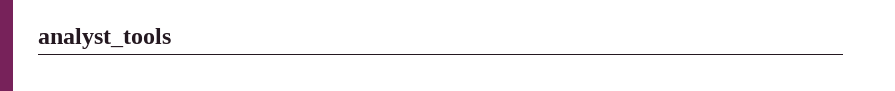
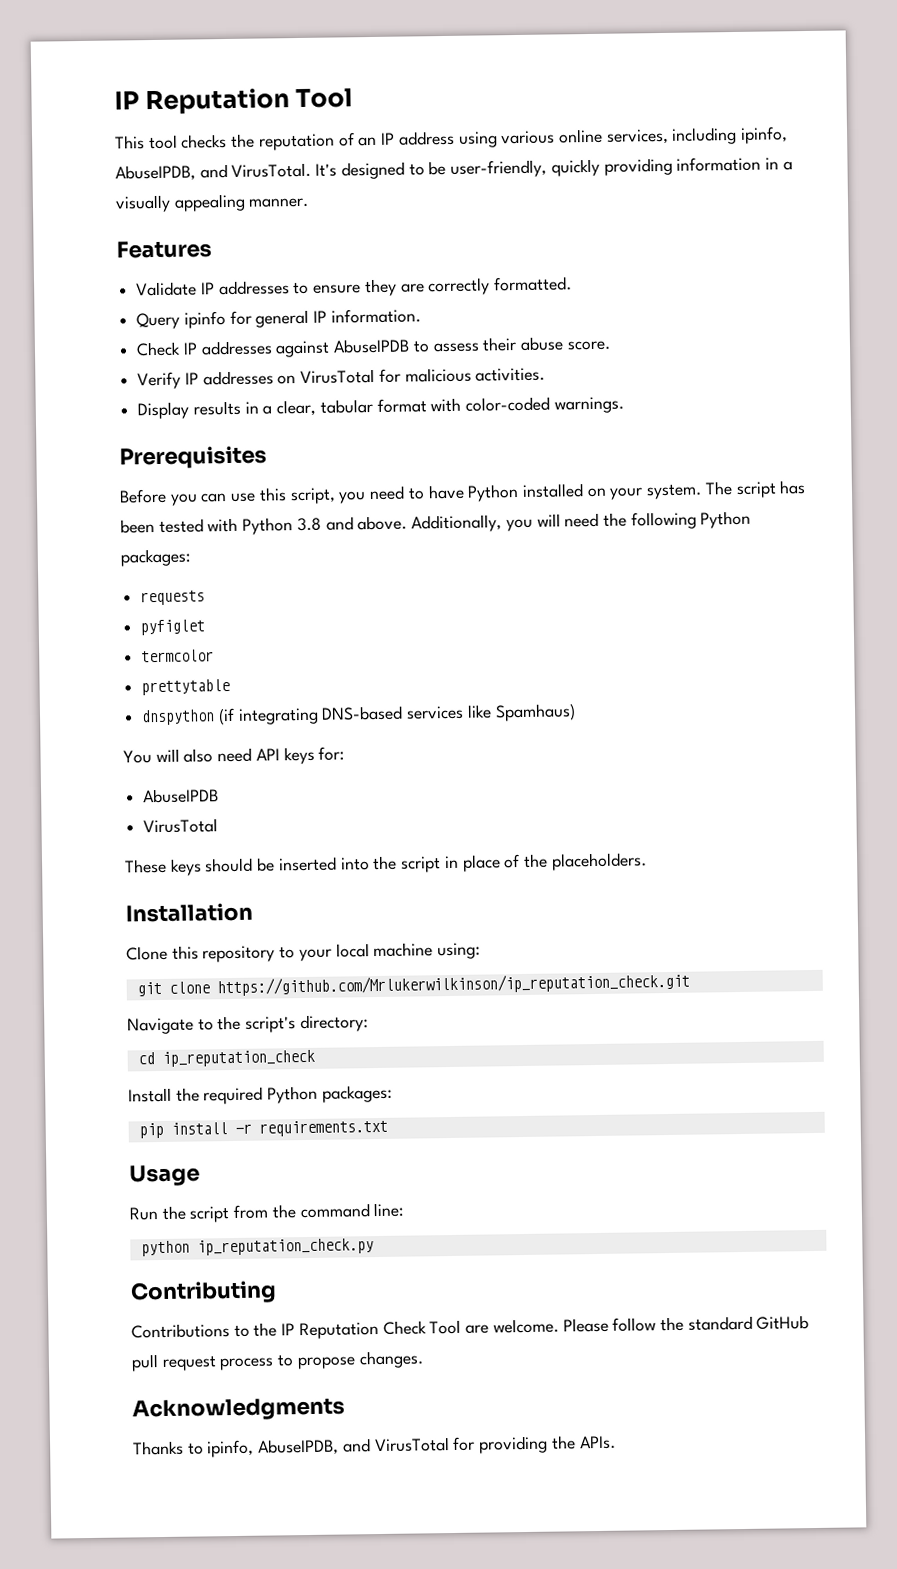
[38,28,171,49] analyst_tools -> [114,88,354,115] [115,126,789,151] [115,156,793,182] [115,193,310,213] [116,240,212,259] [136,276,573,297] [136,308,421,330] [136,336,611,358] [137,367,546,390] [137,396,624,420] [119,445,267,470] [119,480,807,506] [120,510,752,535] [120,548,191,567] [140,590,206,606] [140,619,206,636] [141,649,215,663] [141,678,231,696] [141,703,576,726] [123,746,346,765] [143,788,220,804] [143,818,219,834] [125,852,647,876] [125,902,253,923] [126,942,482,963] [136,972,690,997] [127,1014,369,1035] [137,1049,315,1067] [128,1084,393,1105] [138,1119,388,1139] [129,1164,200,1187] [129,1202,405,1223] [140,1238,374,1257] [130,1280,277,1305] [131,1315,810,1340] [131,1350,424,1372] [132,1397,345,1422] [133,1435,616,1458] IP Reputation Tool // This tool checks the reputation of an IP address using various online services, including ipinfo, AbuseIPDB, and VirusTotal. It's designed to be user-friendly, quickly providing information in a visually appealing manner. // Features // Validate IP addresses to ensure they are correctly formatted. // Query ipinfo for general IP information. // Check IP addresses against AbuseIPDB to assess their abuse score. // Verify IP addresses on VirusTotal for malicious activities. // Display results in a clear, tabular format with color-coded warnings. // Prerequisites // Before you can use this script, you need to have Python installed on your system. The script has been tested with Python 3.8 and above. Additionally, you will need the following Python packages: // requests // pyfiglet // termcolor // prettytable // dnspython (if integrating DNS-based services like Spamhaus) // You will also need API keys for: // AbuseIPDB // VirusTotal // These keys should be inserted into the script in place of the placeholders. // Installation // Clone this repository to your local machine using: // git clone https://github.com/Mrlukerwilkinson/ip_reputation_check.git // Navigate to the script's directory: // cd ip_reputation_check // Install the required Python packages: // pip install -r requirements.txt // Usage // Run the script from the command line: // python ip_reputation_check.py // Contributing // Contributions to the IP Reputation Check Tool are welcome. Please follow the standard GitHub pull request process to propose changes. // Acknowledgments // Thanks to ipinfo, AbuseIPDB, and VirusTotal for providing the APIs.

